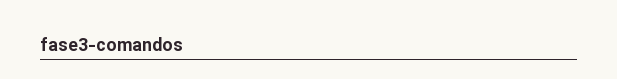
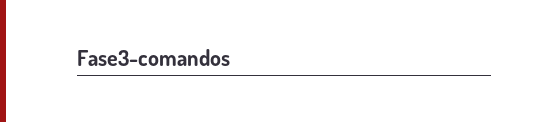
[40,37,183,51] fase3-comandos -> [77,49,230,66] Fase3-comandos

